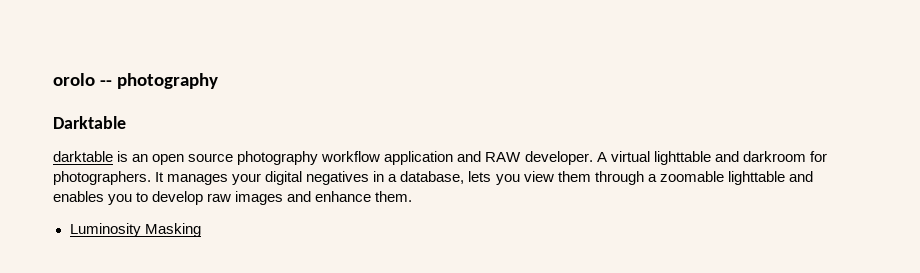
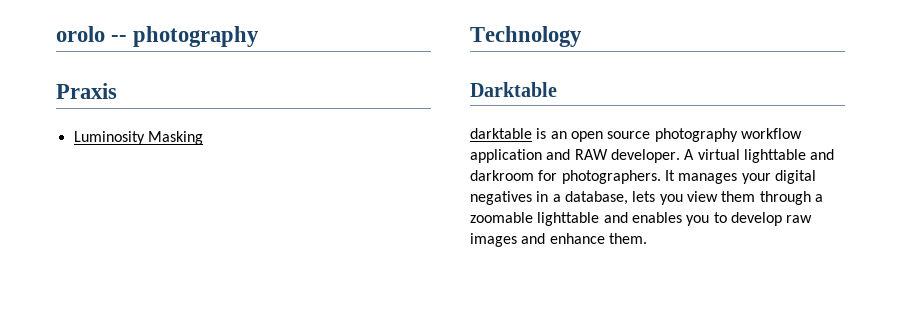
(218, 81) none -> [56,83,117,99] [73,131,203,145] [470,26,582,47] // Praxis // Luminosity Masking // Technology
[69,223,201,237] // Luminosity Masking -> (647, 238) none

